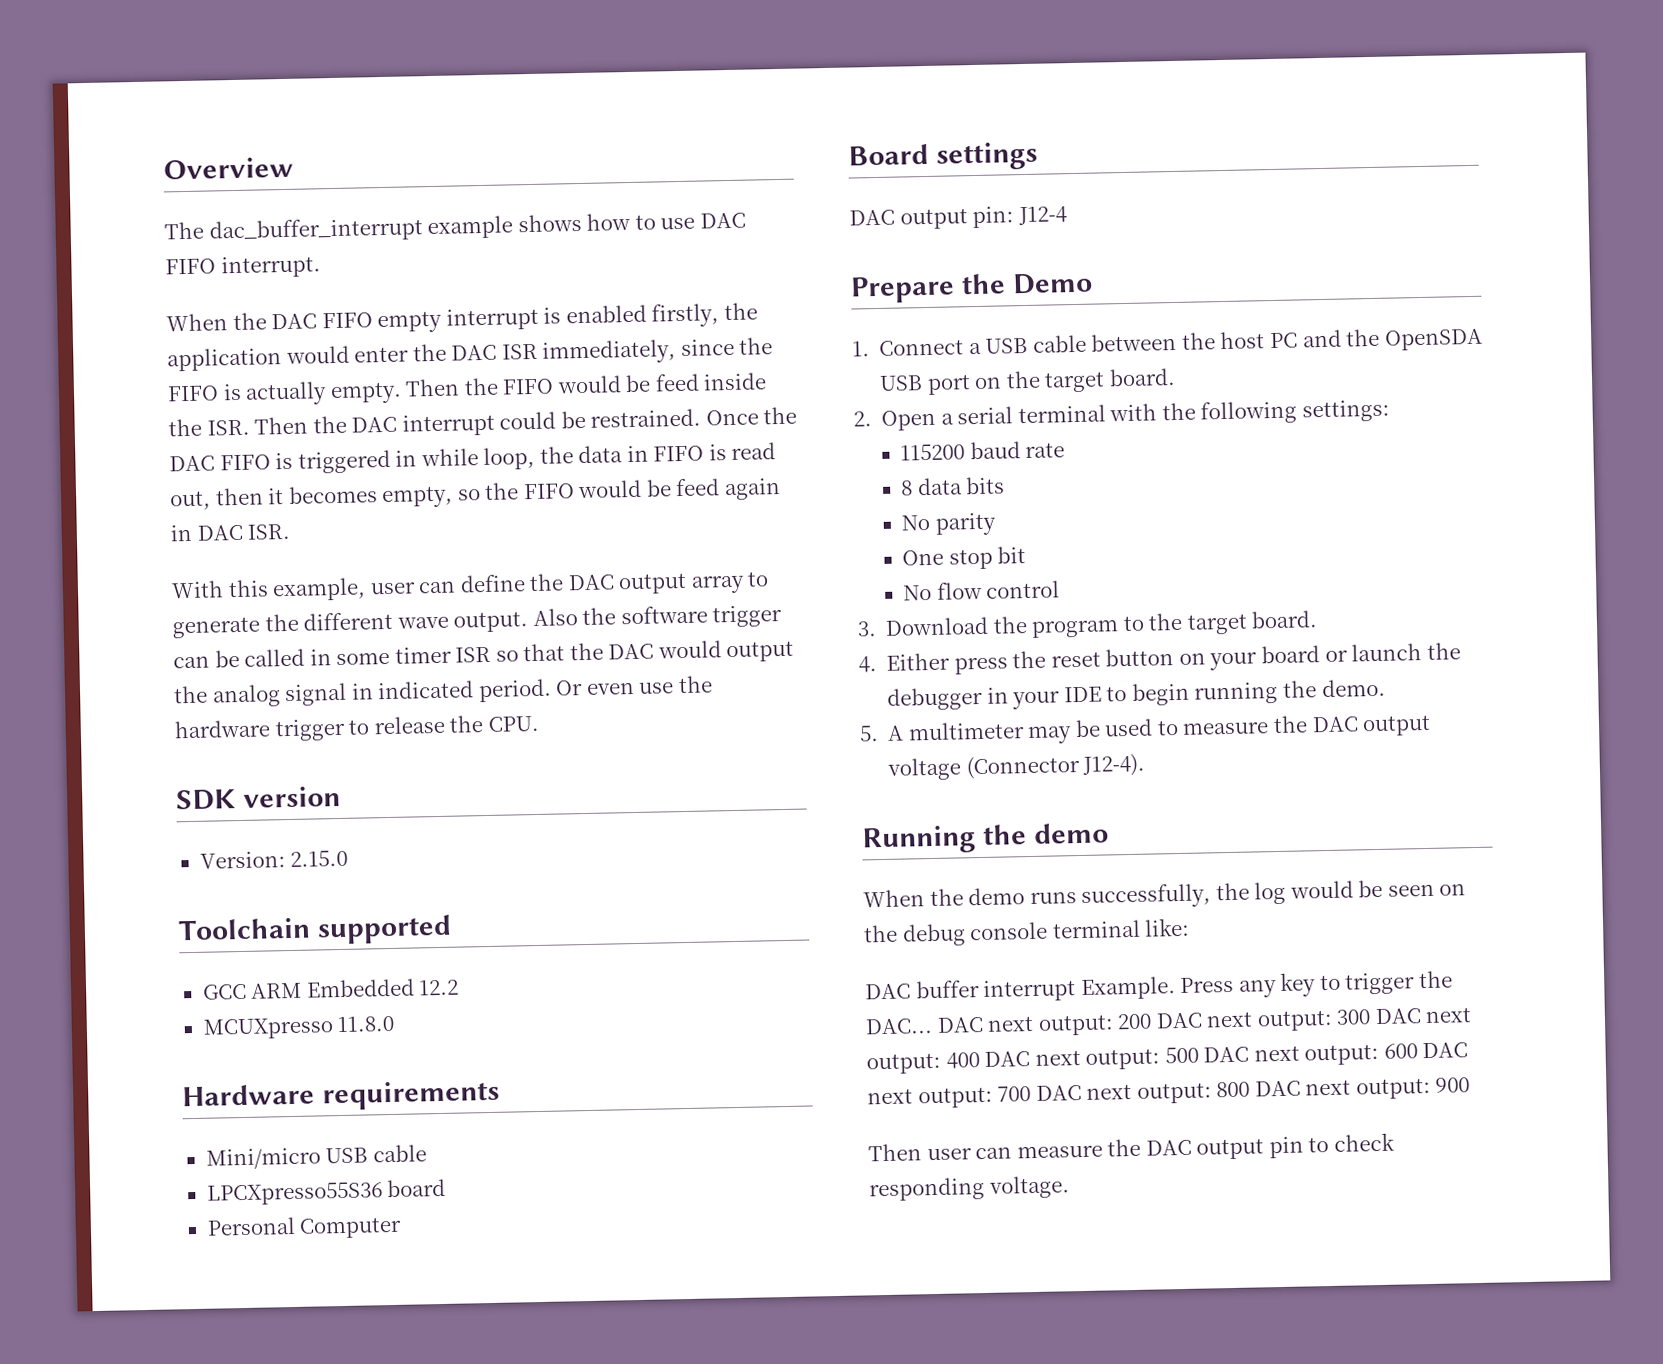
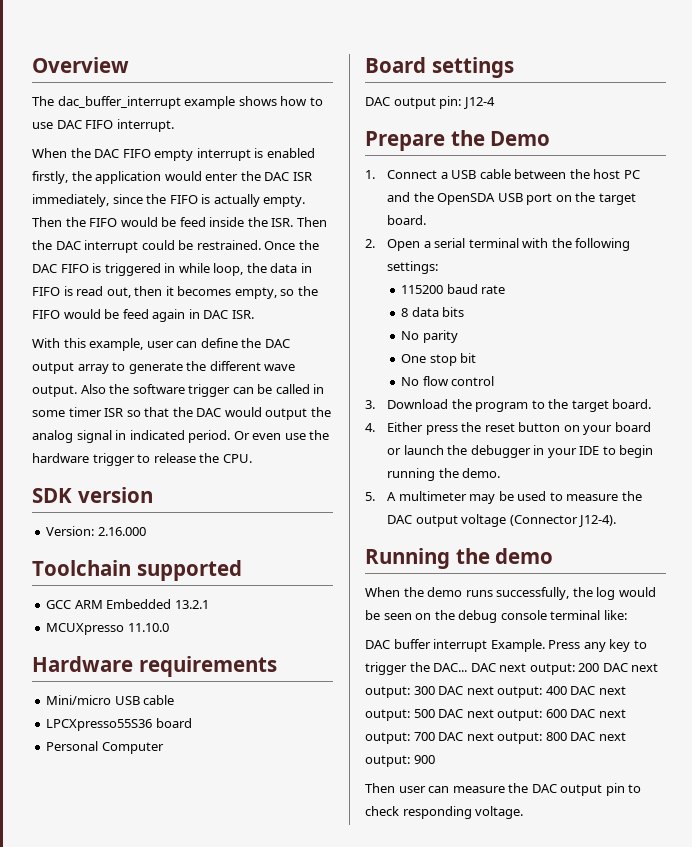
[290,849,349,867] 2.15.0 -> [97,527,146,536] 2.16.000
[418,979,460,996] 12.2 -> [174,600,209,609] 13.2.1
[337,1015,395,1033] 11.8.0 -> [127,623,169,632] 11.10.0

